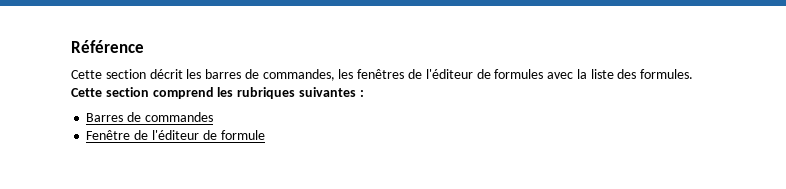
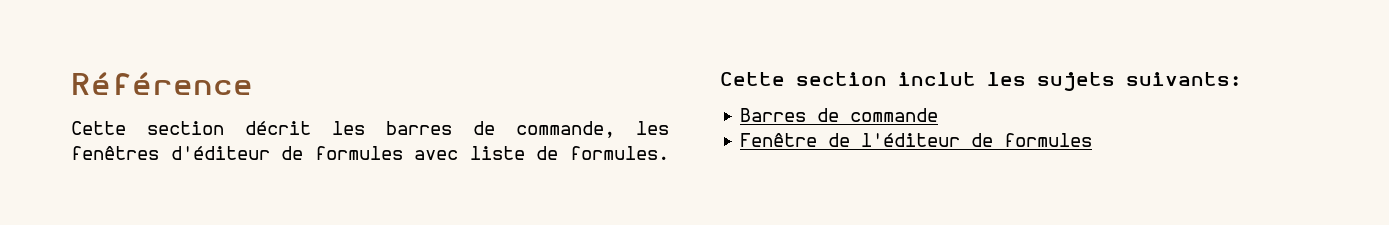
[262,69,335,81] commandes, -> [516,121,615,138] commande,
[408,69,473,79] de l'éditeur -> [170,146,270,160] d'éditeur
[576,69,694,79] [71,87,364,99] la liste des formules. Cette section comprend les rubriques suivantes : -> [469,146,669,160] [720,72,1241,91] liste de formules. Cette section inclut les sujets suivants:
[144,112,213,122] commandes -> [850,108,939,122] commande
[220,130,265,140] formule -> [1004,133,1093,147] formules

